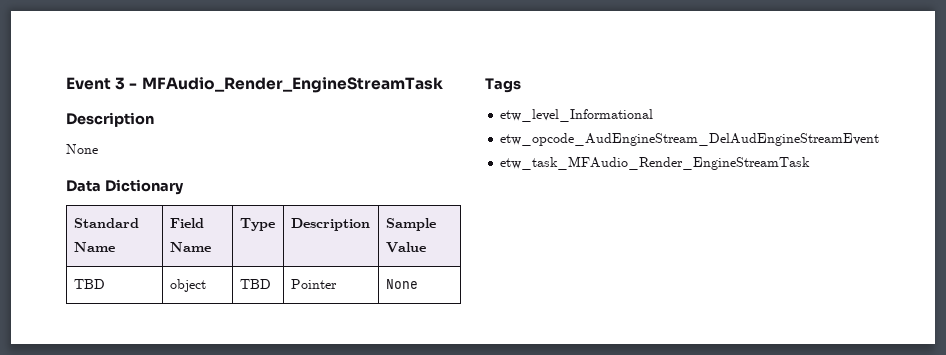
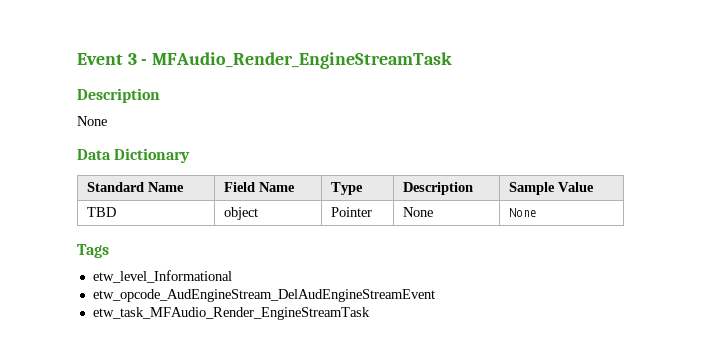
[239,279,271,289] [290,279,337,289] TBD | Pointer -> [330,207,372,217] [402,207,433,217] Pointer | None

